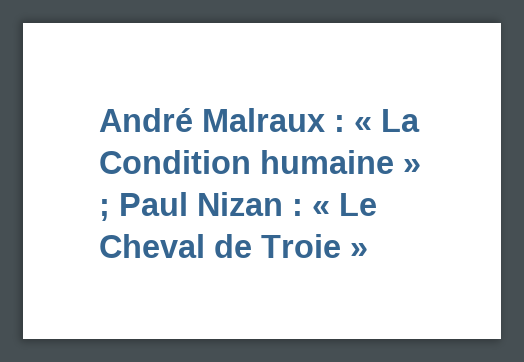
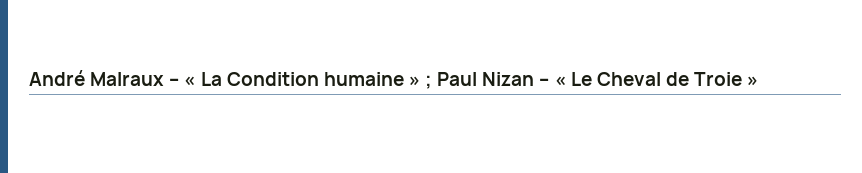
[334,115,345,132] : -> [169,78,180,86] –
[292,199,303,216] : -> [539,78,550,86] –

